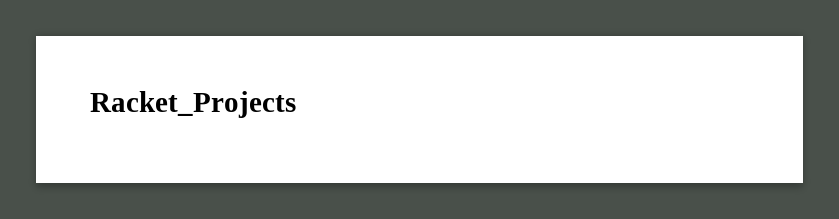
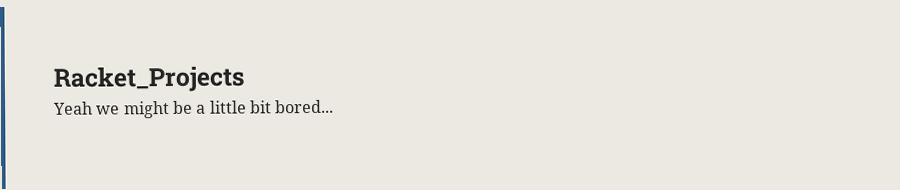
(296, 104) none -> [53,99,335,119] // Yeah we might be a little bit bored...

